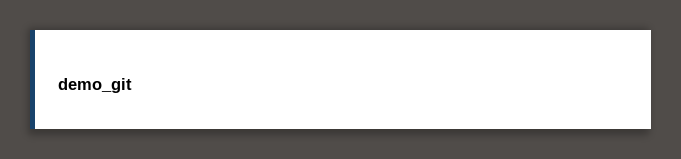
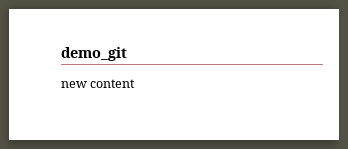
(132, 85) none -> [61,79,136,88] // new content

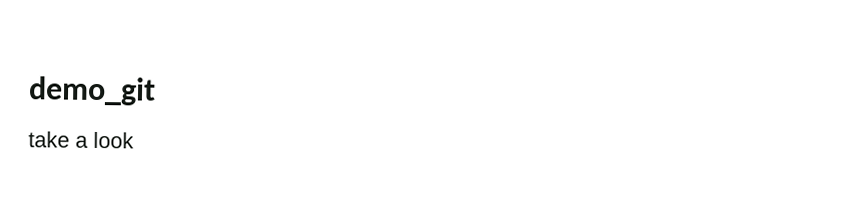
[61,79,136,88] new content -> [28,131,134,149] take a look

